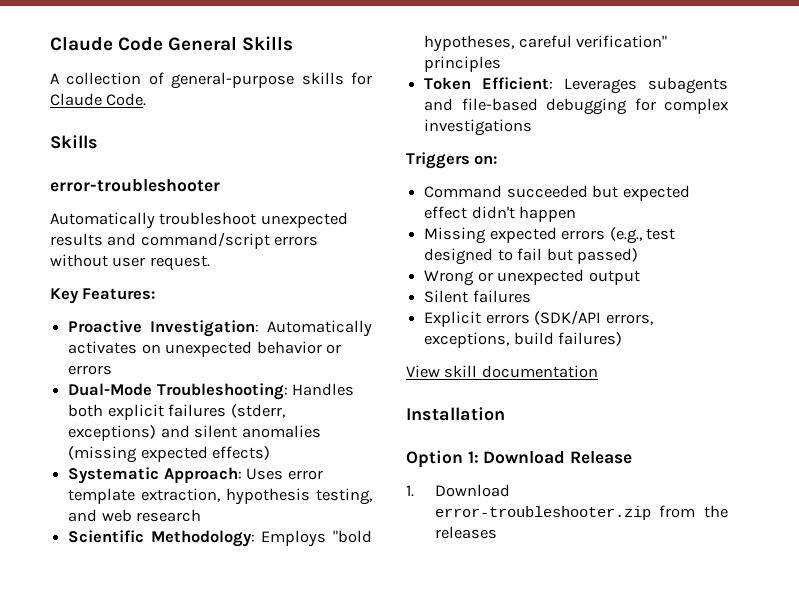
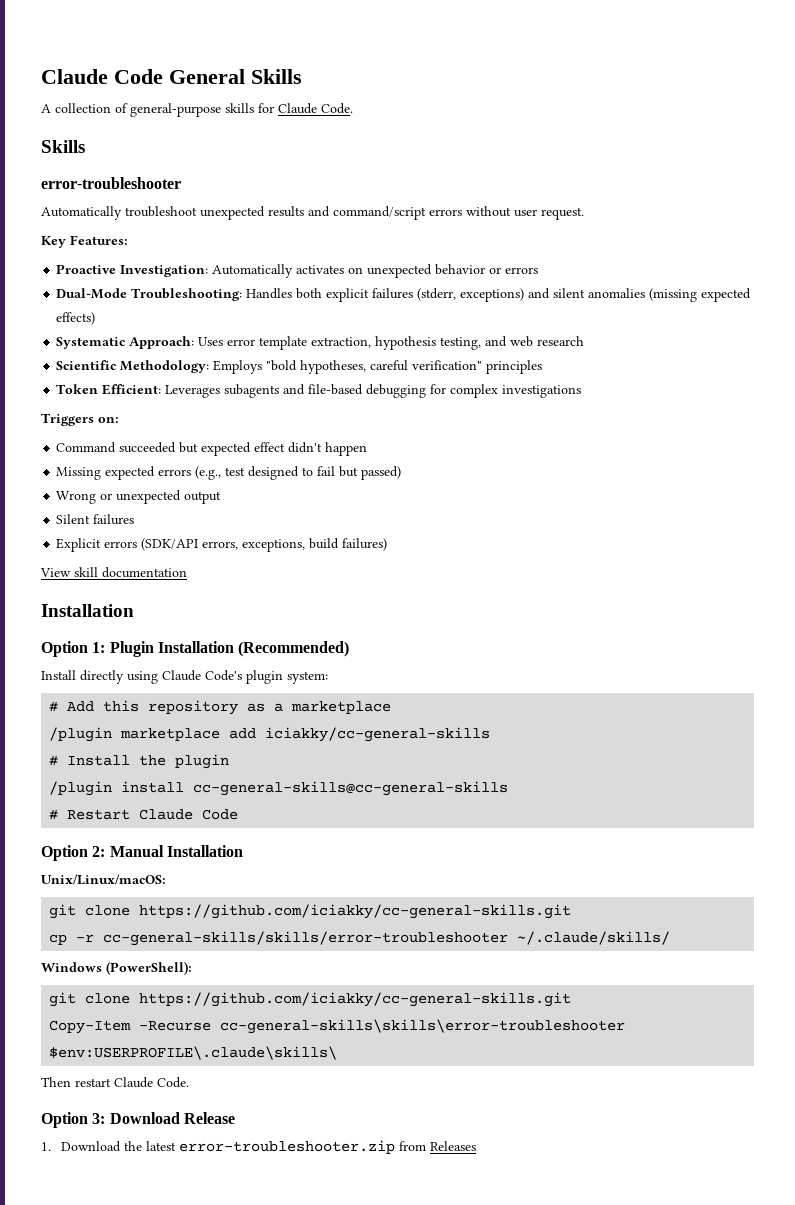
(479, 457) none -> [109,641,350,657] [41,670,328,684] [49,700,392,715] [49,727,491,742] [49,754,230,769] [49,781,509,796] [49,809,239,820] [41,845,243,861] [41,874,166,885] [49,904,572,919] [49,931,671,946] [41,961,192,975] [49,992,572,1007] [49,1019,626,1034] [49,1046,338,1060] [41,1077,189,1088] [41,1112,106,1128] Plugin Installation (Recommended) // Install directly using Claude Code's plugin system: // # Add this repository as a marketplace // /plugin marketplace add iciakky/cc-general-skills // # Install the plugin // /plugin install cc-general-skills@cc-general-skills // # Restart Claude Code // Option 2: Manual Installation // Unix/Linux/macOS: // git clone https://github.com/iciakky/cc-general-skills.git // cp -r cc-general-skills/skills/error-troubleshooter ~/.claude/skills/ // Windows (PowerShell): // git clone https://github.com/iciakky/cc-general-skills.git // Copy-Item -Recurse cc-general-skills\skills\error-troubleshooter $env:USERPROFILE\.claude\skills\ // Then restart Claude Code. // Option 3:
[434,505,728,520] [434,526,497,539] error-troubleshooter.zip from the releases -> [123,1140,476,1154] the latest error-troubleshooter.zip from Releases

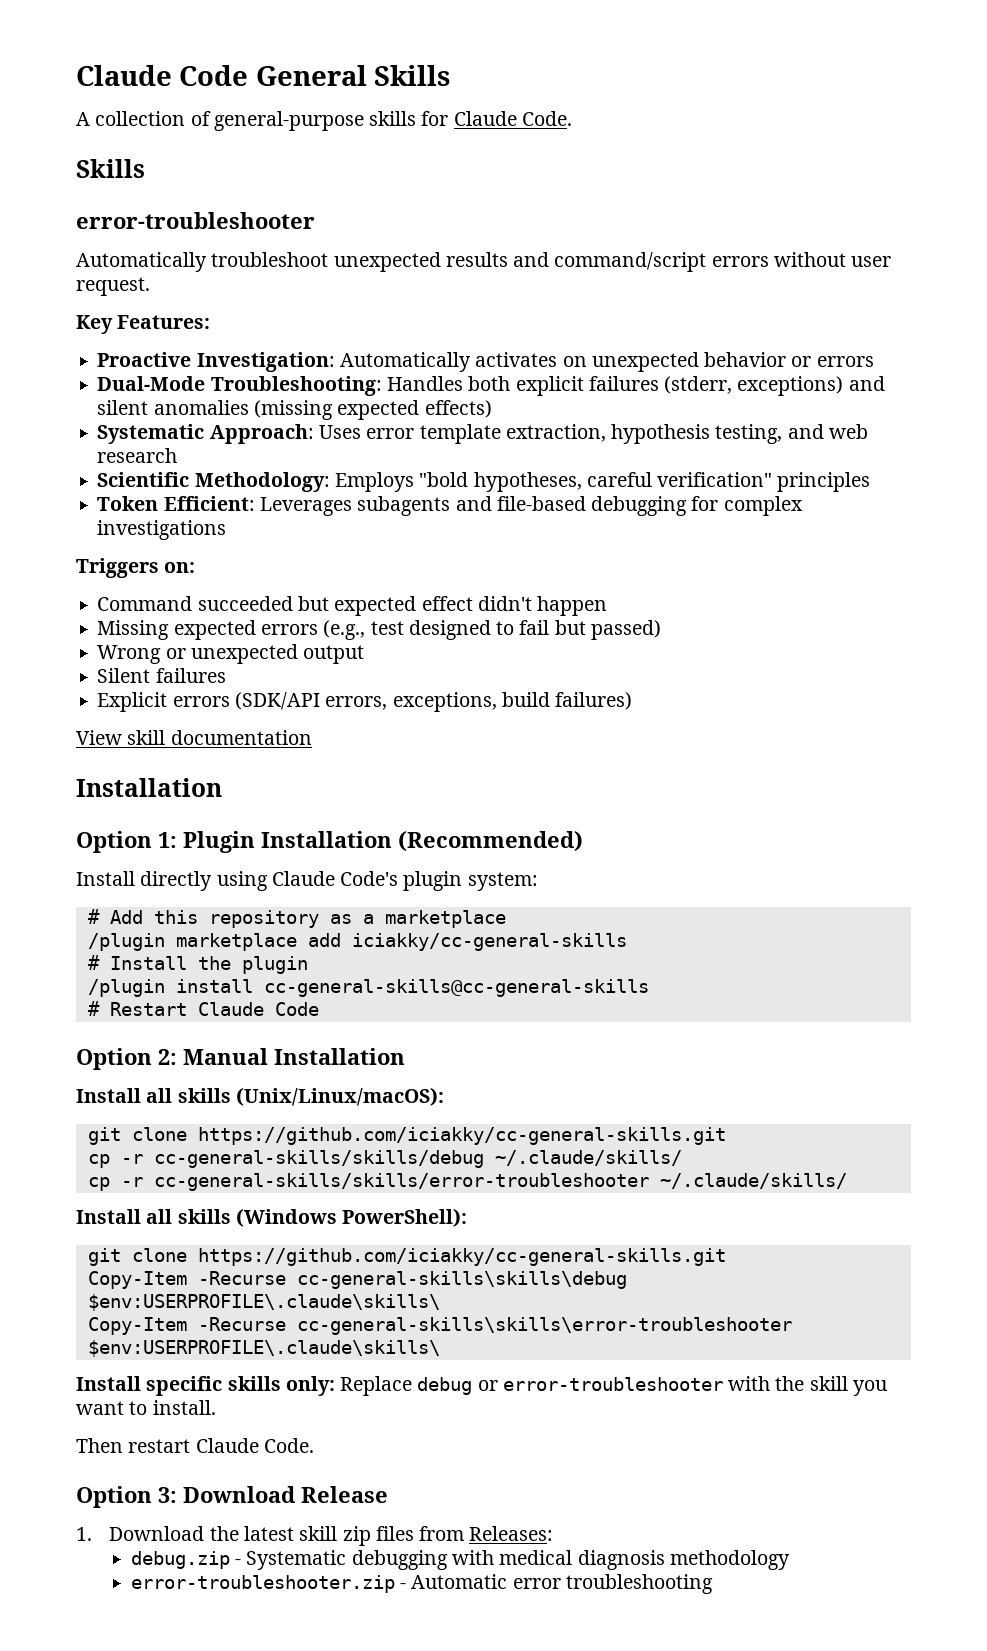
[41,874,166,885] [49,904,572,919] Unix/Linux/macOS: // git clone https://github.com/iciakky/cc-general-skills.git -> [76,1087,444,1106] [87,1127,726,1145] [87,1150,682,1168] Install all skills (Unix/Linux/macOS): // git clone https://github.com/iciakky/cc-general-skills.git // cp -r cc-general-skills/skills/debug ~/.claude/skills/
[41,961,192,975] [49,992,572,1007] Windows (PowerShell): // git clone https://github.com/iciakky/cc-general-skills.git -> [76,1208,468,1227] [87,1248,726,1266] [87,1271,627,1289] [87,1294,440,1311] Install all skills (Windows PowerShell): // git clone https://github.com/iciakky/cc-general-skills.git // Copy-Item -Recurse cc-general-skills\skills\debug $env:USERPROFILE\.claude\skills\
(338, 1053) none -> [76,1376,887,1396] [76,1400,216,1415] // Install specific skills only: Replace debug or error-troubleshooter with the skill you want to install.
[178,1140,476,1154] error-troubleshooter.zip from Releases -> [299,1526,554,1546] [130,1550,790,1570] [130,1574,713,1594] skill zip files from Releases: // debug.zip - Systematic debugging with medical diagnosis methodology // error-troubleshooter.zip - Automatic error troubleshooting

